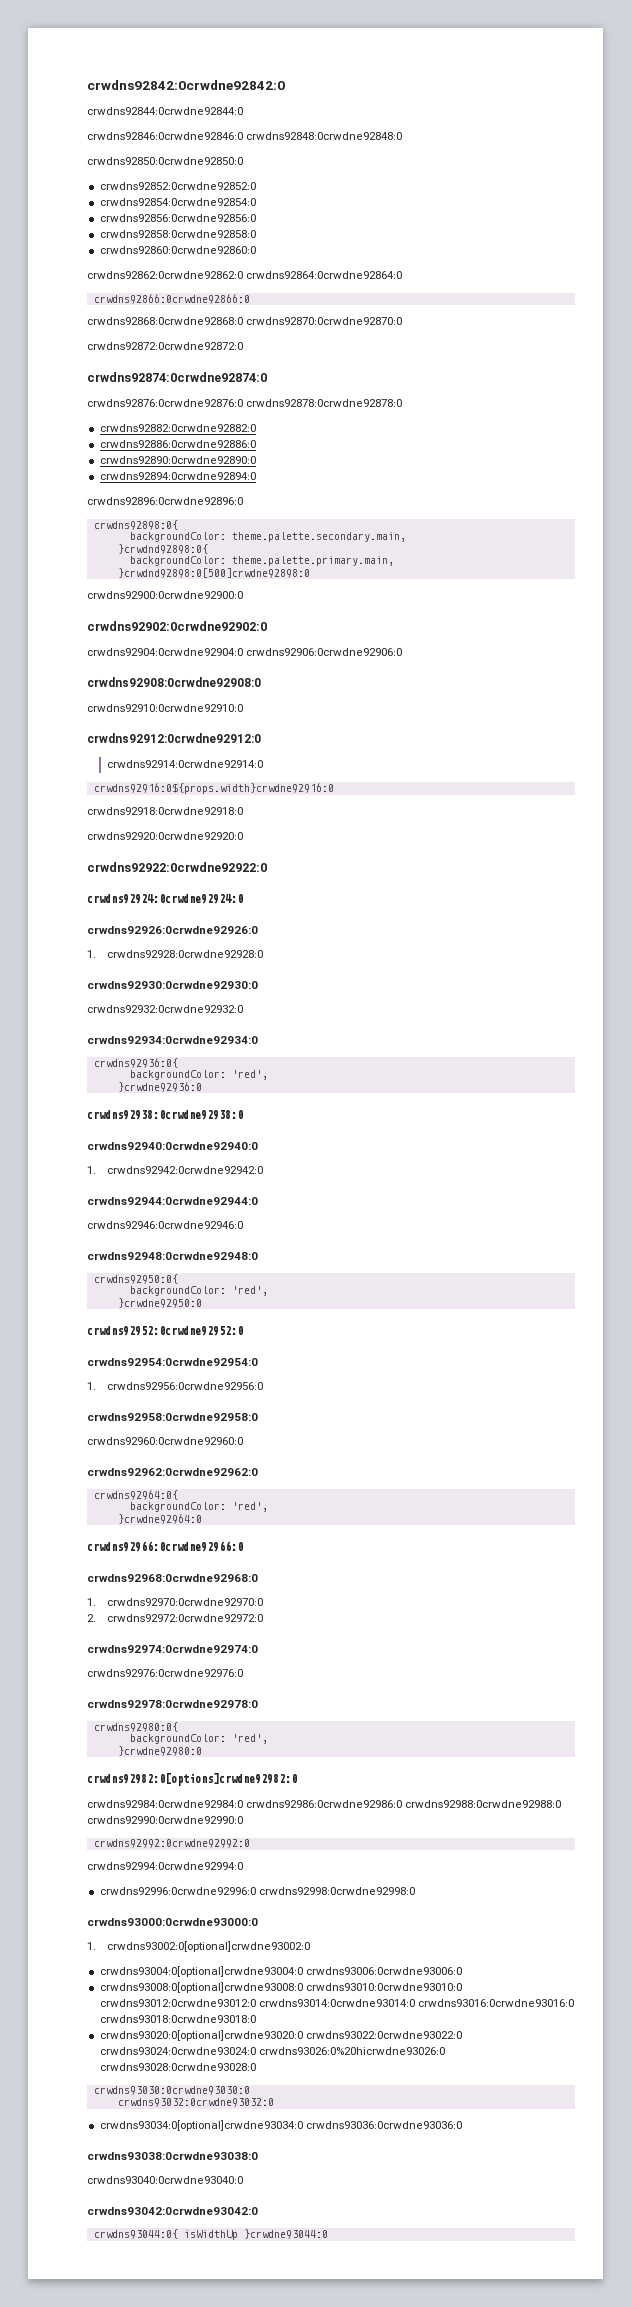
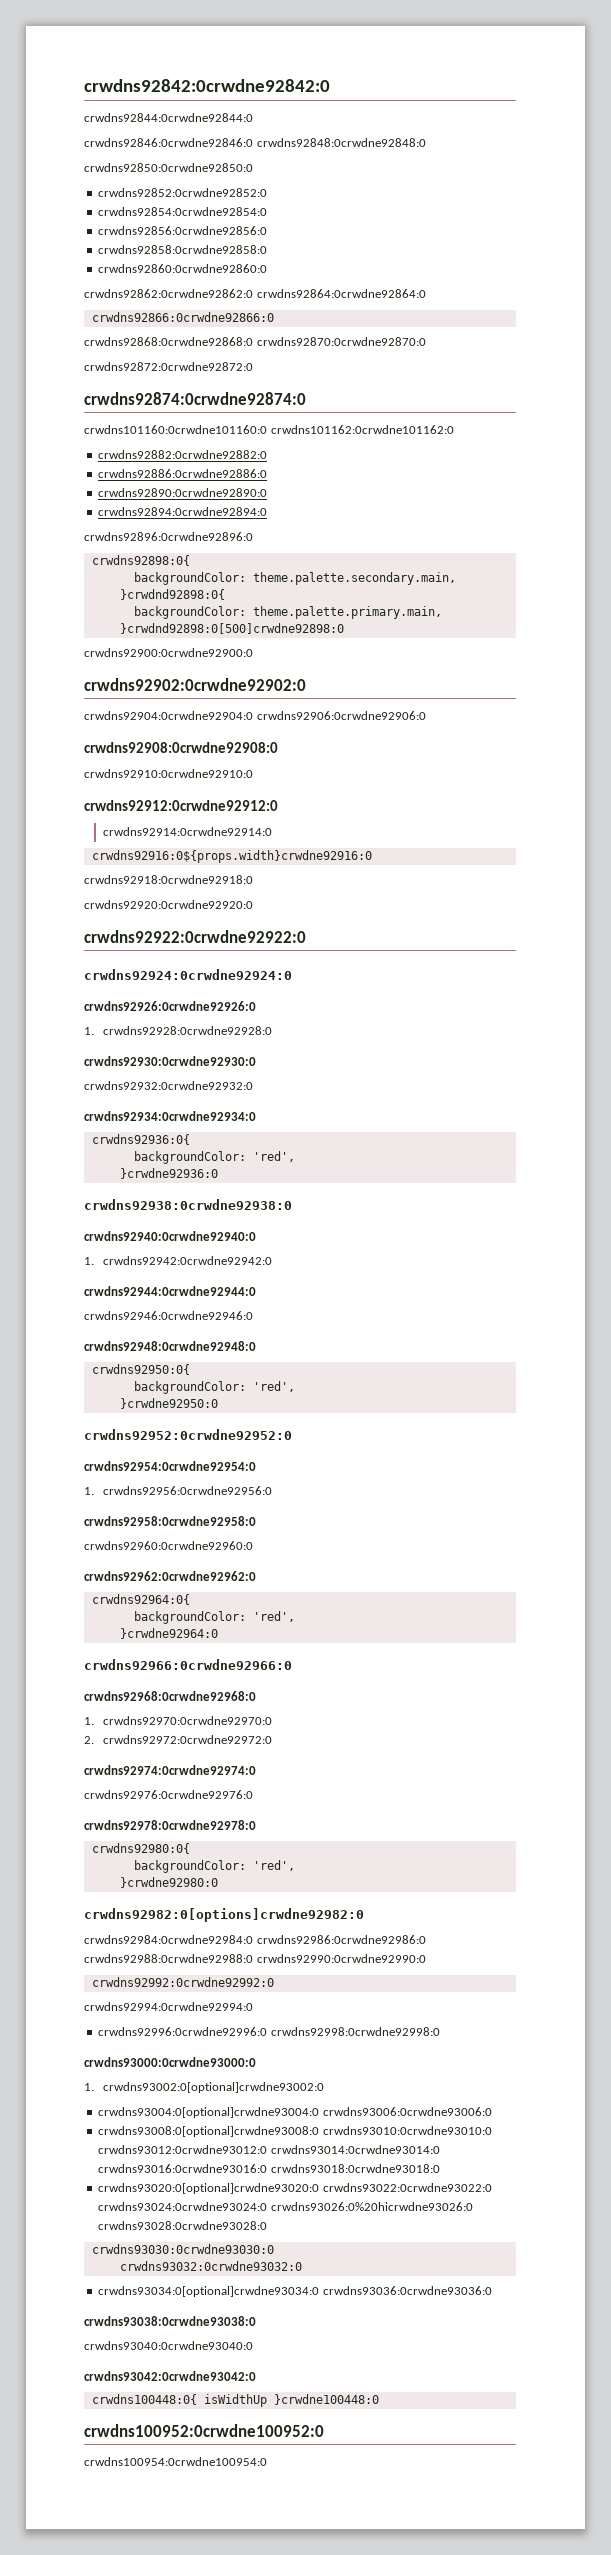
[87,399,403,407] crwdns92876:0crwdne92876:0 crwdns92878:0crwdne92878:0 -> [84,425,454,434] crwdns101160:0crwdne101160:0 crwdns101162:0crwdne101162:0
[93,2229,328,2240] crwdns93044:0{ isWidthUp }crwdne93044:0 -> [91,2394,379,2407] [84,2424,324,2437] [84,2457,267,2466] crwdns100448:0{ isWidthUp }crwdne100448:0 // crwdns100952:0crwdne100952:0 // crwdns100954:0crwdne100954:0

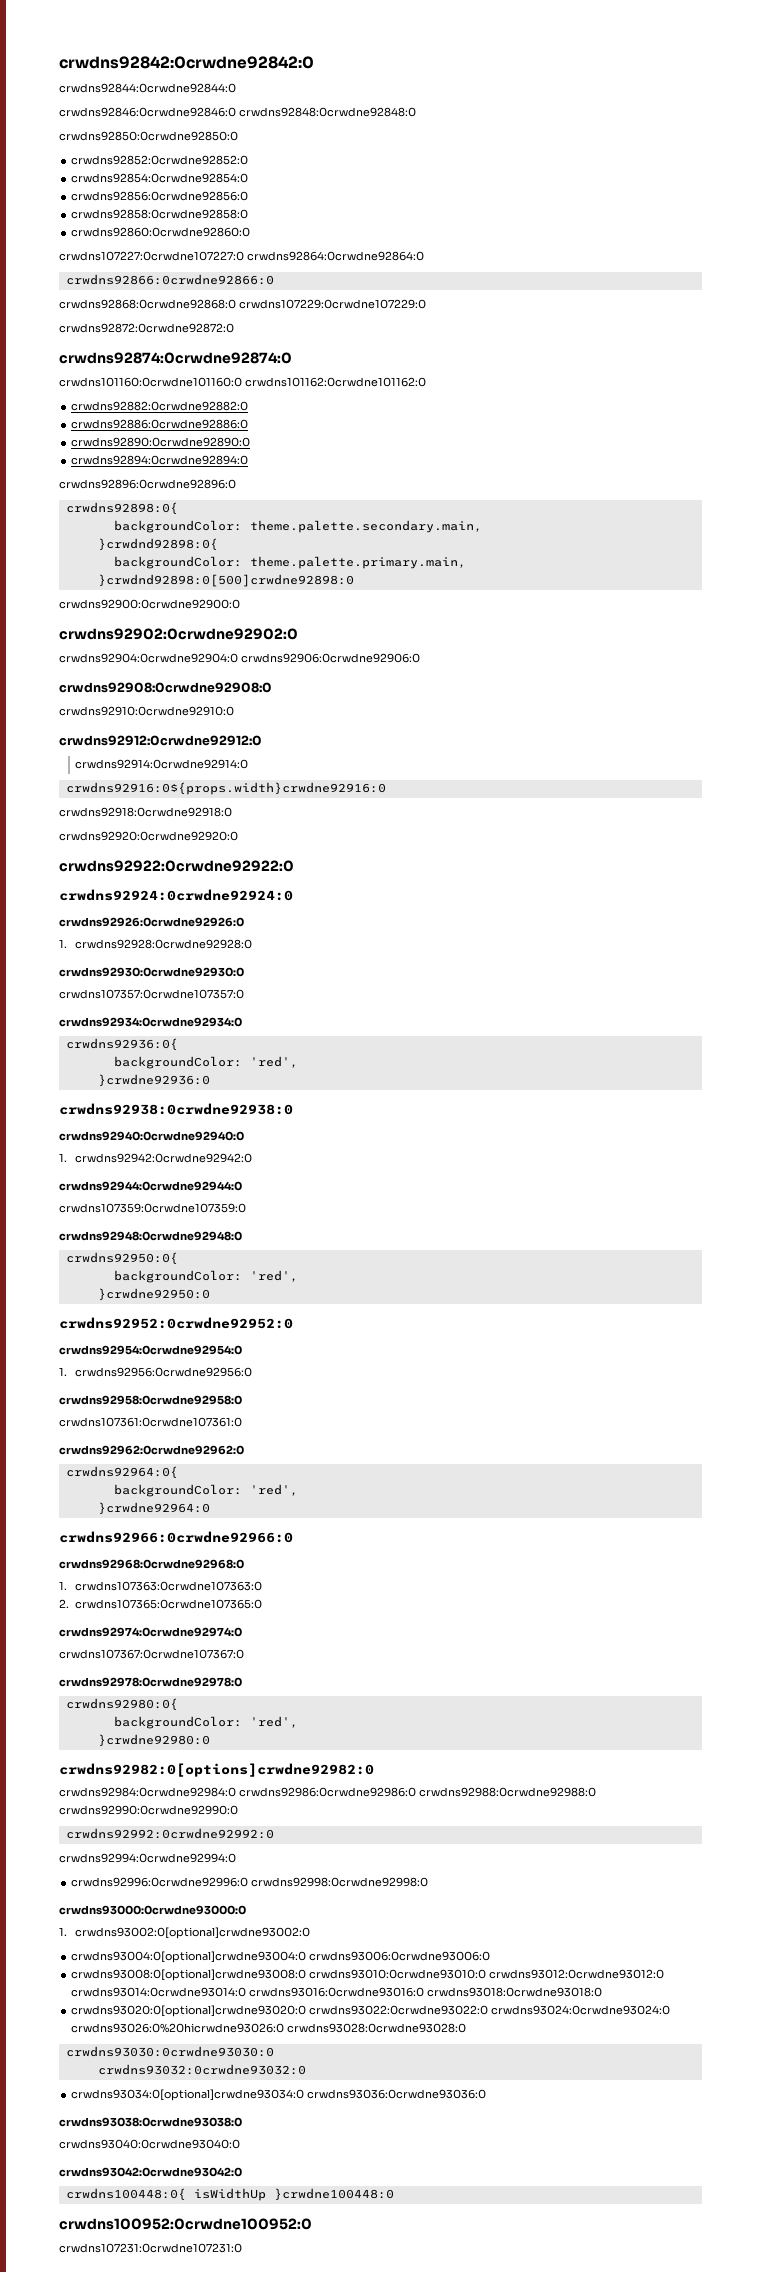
[84,289,253,298] crwdns92862:0crwdne92862:0 -> [59,251,244,261] crwdns107227:0crwdne107227:0
[256,337,426,346] crwdns92870:0crwdne92870:0 -> [239,299,426,309] crwdns107229:0crwdne107229:0
[84,1081,253,1090] crwdns92932:0crwdne92932:0 -> [59,989,244,999] crwdns107357:0crwdne107357:0
[84,1311,253,1320] crwdns92946:0crwdne92946:0 -> [59,1203,246,1213] crwdns107359:0crwdne107359:0
[84,1541,253,1550] crwdns92960:0crwdne92960:0 -> [59,1417,242,1427] crwdns107361:0crwdne107361:0
[102,1716,272,1725] crwdns92970:0crwdne92970:0 -> [75,1581,263,1591] crwdns107363:0crwdne107363:0
[102,1735,272,1744] crwdns92972:0crwdne92972:0 -> [75,1599,263,1609] crwdns107365:0crwdne107365:0
[84,1790,253,1799] crwdns92976:0crwdne92976:0 -> [59,1649,244,1659] crwdns107367:0crwdne107367:0
[84,2457,267,2466] crwdns100954:0crwdne100954:0 -> [59,2243,242,2253] crwdns107231:0crwdne107231:0

